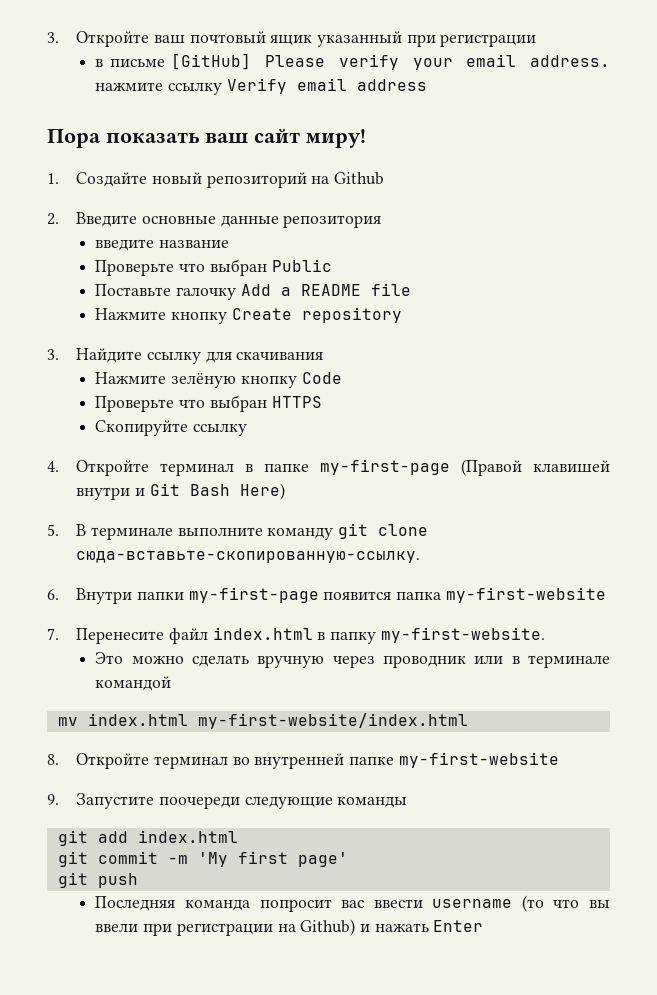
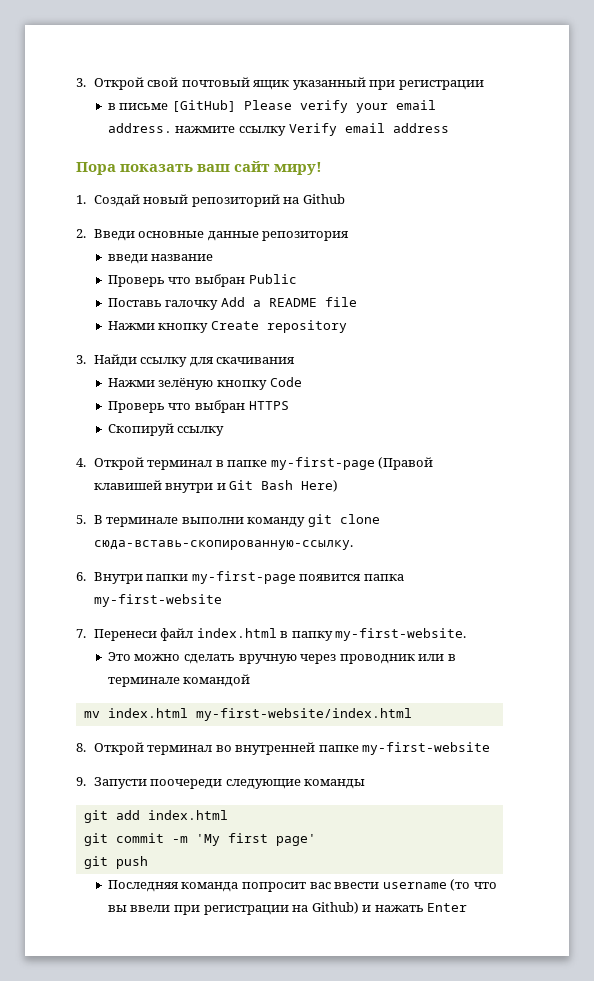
[47,31,185,47] 3. Откройте ваш -> [76,77,179,90] 3. Открой свой
[76,172,148,187] Создайте -> [93,194,140,207] Создай
[76,212,138,227] Введите -> [93,229,135,241] Введи
[95,239,155,251] введите -> [107,254,148,264] введи
[95,260,175,276] Проверьте -> [107,275,165,287] Проверь
[95,284,172,296] Поставьте -> [107,298,162,307] Поставь
[95,308,167,320] Нажмите -> [107,321,155,330] Нажми
[76,348,143,363] Найдите -> [93,354,137,367] Найди
[95,372,167,384] Нажмите -> [107,378,155,387] Нажми
[95,396,175,412] Проверьте -> [107,401,165,413] Проверь
[95,420,189,436] Скопируйте -> [107,423,174,436] Скопируй
[76,460,150,476] Откройте -> [93,457,144,470] Открой
[177,527,263,536] выполните -> [181,517,244,524] выполни
[76,551,421,563] сюда-вставьте-скопированную-ссылку. -> [93,540,353,550] сюда-вставь-скопированную-ссылку.
[76,628,165,644] Перенесите -> [93,629,157,641] Перенеси
[76,753,150,769] Откройте -> [93,742,144,755] Открой
[76,793,155,809] Запустите -> [93,777,147,789] Запусти

